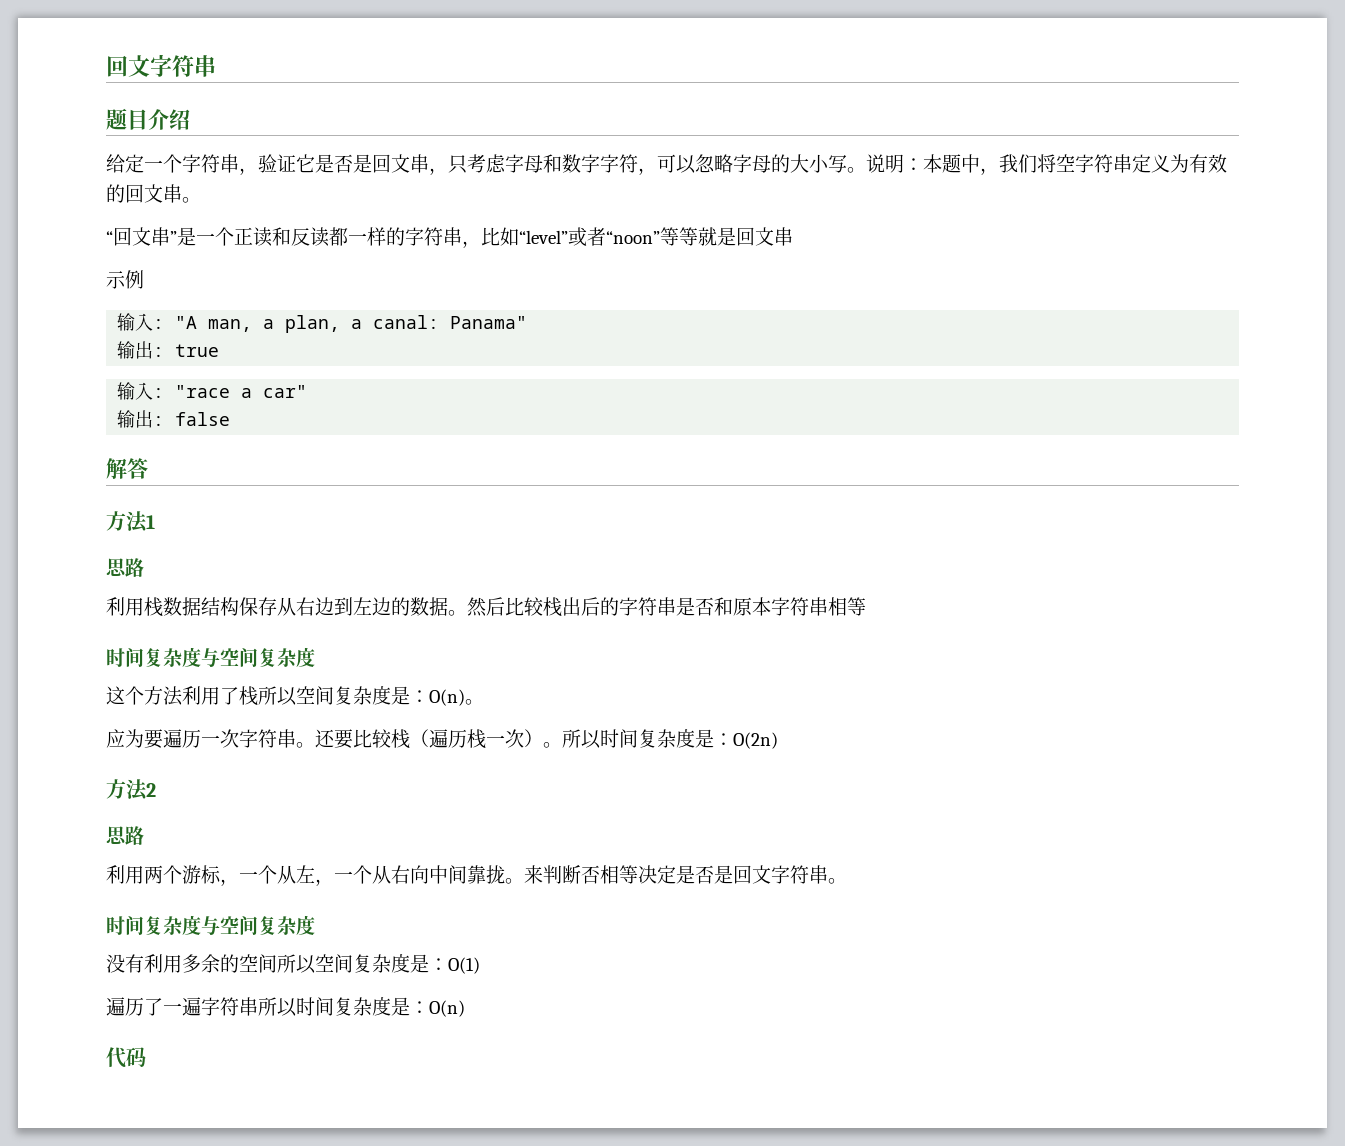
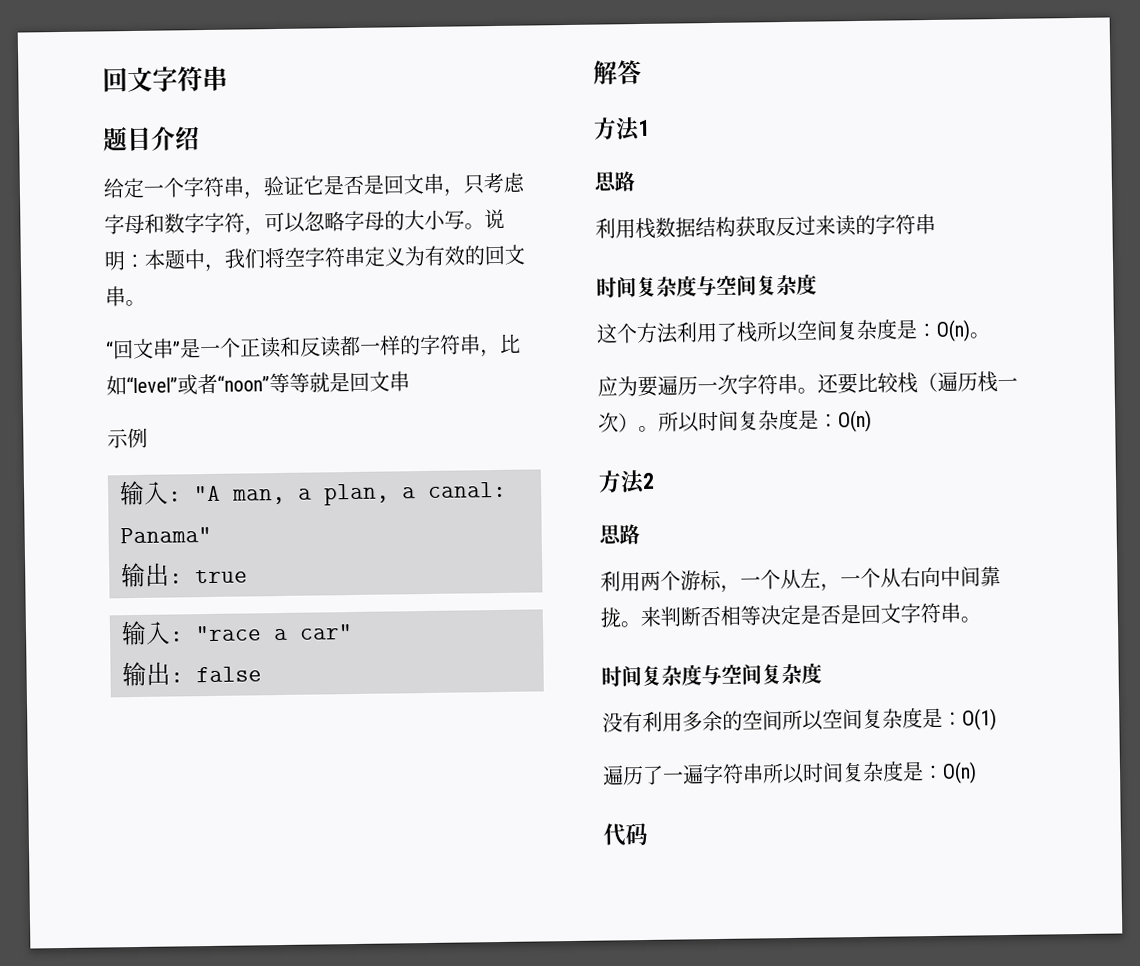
[239,597,866,617] 保存从右边到左边的数据。然后比较栈出后的字符串是否和原本字符串相等 -> [735,213,936,237] 获取反过来读的字符串
[733,732,778,749] O(2n) -> [838,409,872,433] O(n)

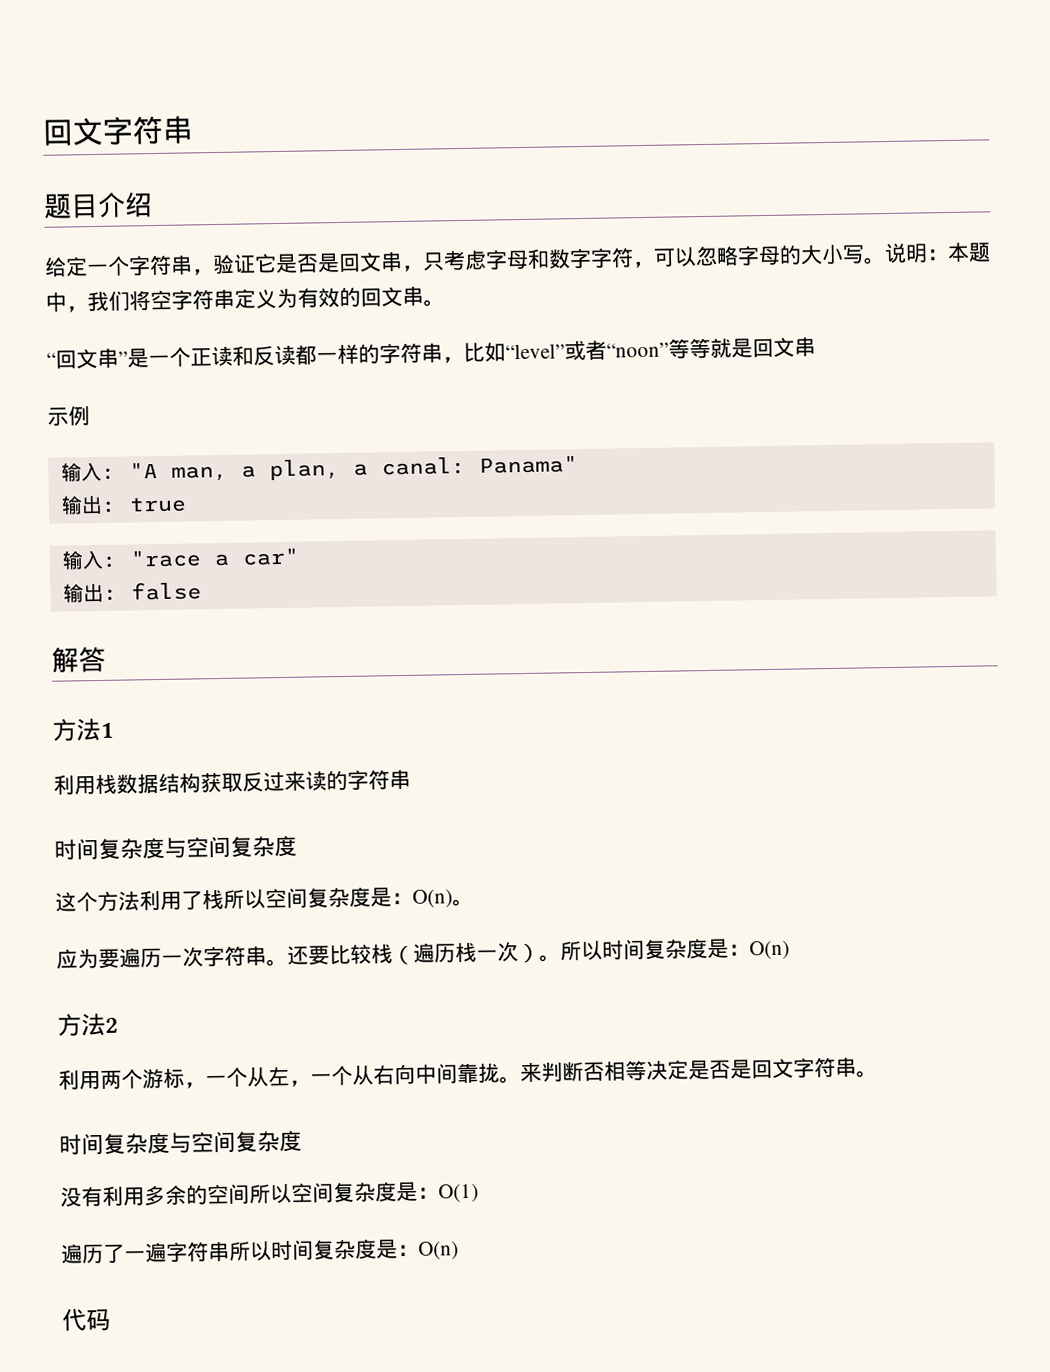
[594,171,635,192] // 思路 -> (113, 730) none
[599,524,640,545] // 思路 -> (118, 1025) none

